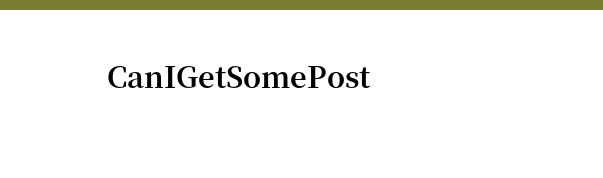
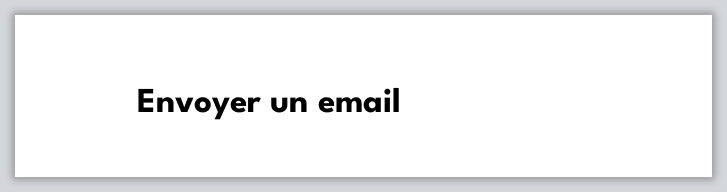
[107,66,371,88] CanIGetSomePost -> [137,87,401,120] Envoyer un email

